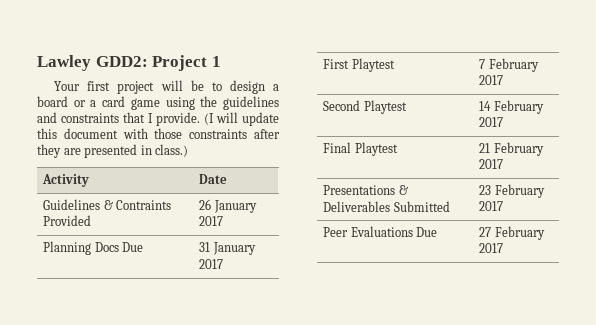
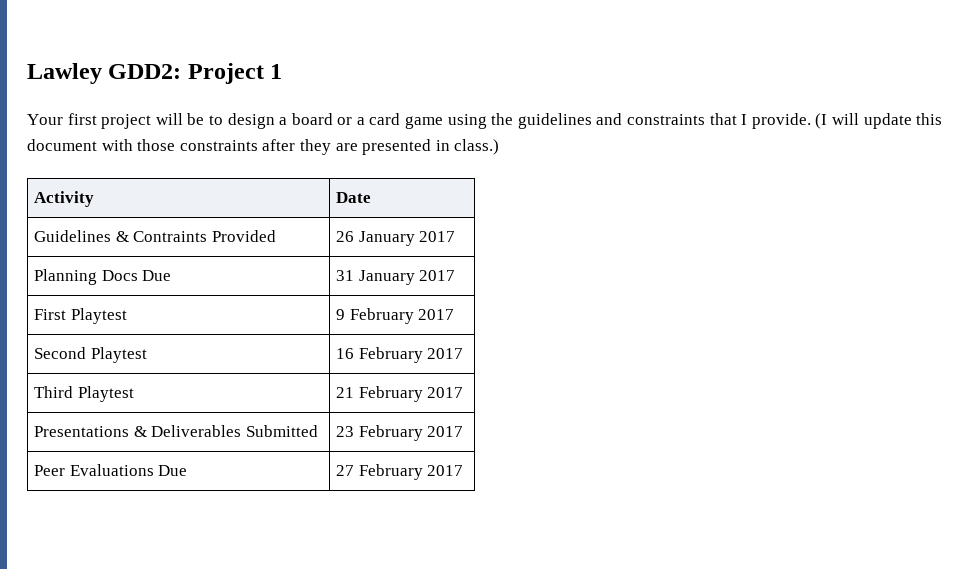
[479,59,486,69] 7 -> [336,309,346,320] 9
[479,100,544,114] [479,117,504,127] [323,142,352,153] 14 February 2017 // Final -> [336,347,464,363] [34,386,74,398] 16 February 2017 // Third

